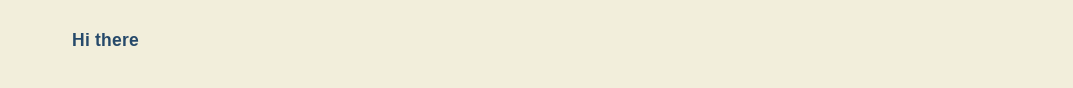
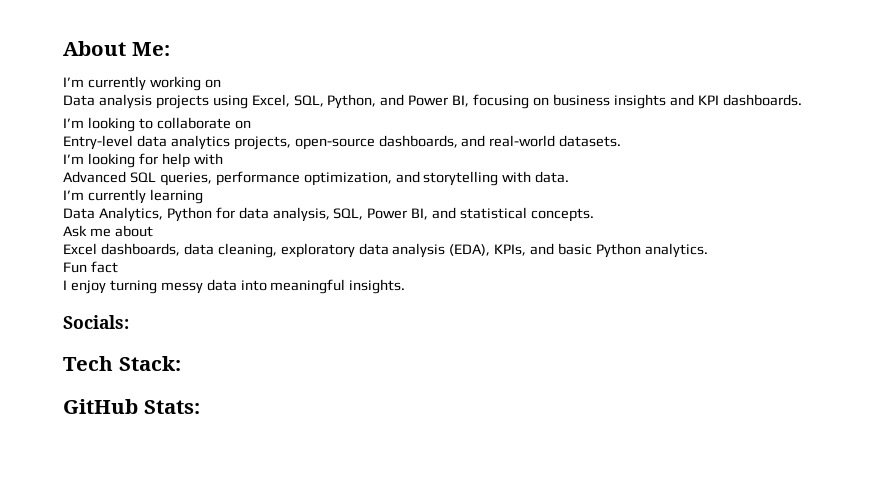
[72,33,139,46] Hi there -> [63,41,170,56] [63,76,221,91] [63,94,802,109] [63,117,251,132] [63,135,622,150] [63,153,223,168] [63,171,570,186] [63,189,203,204] [63,207,595,222] [63,225,153,237] [63,243,708,258] [63,261,118,273] [63,279,406,294] [63,315,129,329] [63,356,181,371] [63,399,200,414] About Me: // I’m currently working on // Data analysis projects using Excel, SQL, Python, and Power BI, focusing on business insights and KPI dashboards. // I’m looking to collaborate on // Entry-level data analytics projects, open-source dashboards, and real-world datasets. // I’m looking for help with // Advanced SQL queries, performance optimization, and storytelling with data. // I’m currently learning // Data Analytics, Python for data analysis, SQL, Power BI, and statistical concepts. // Ask me about // Excel dashboards, data cleaning, exploratory data analysis (EDA), KPIs, and basic Python analytics. // Fun fact // I enjoy turning messy data into meaningful insights. // Socials: // Tech Stack: // GitHub Stats:

